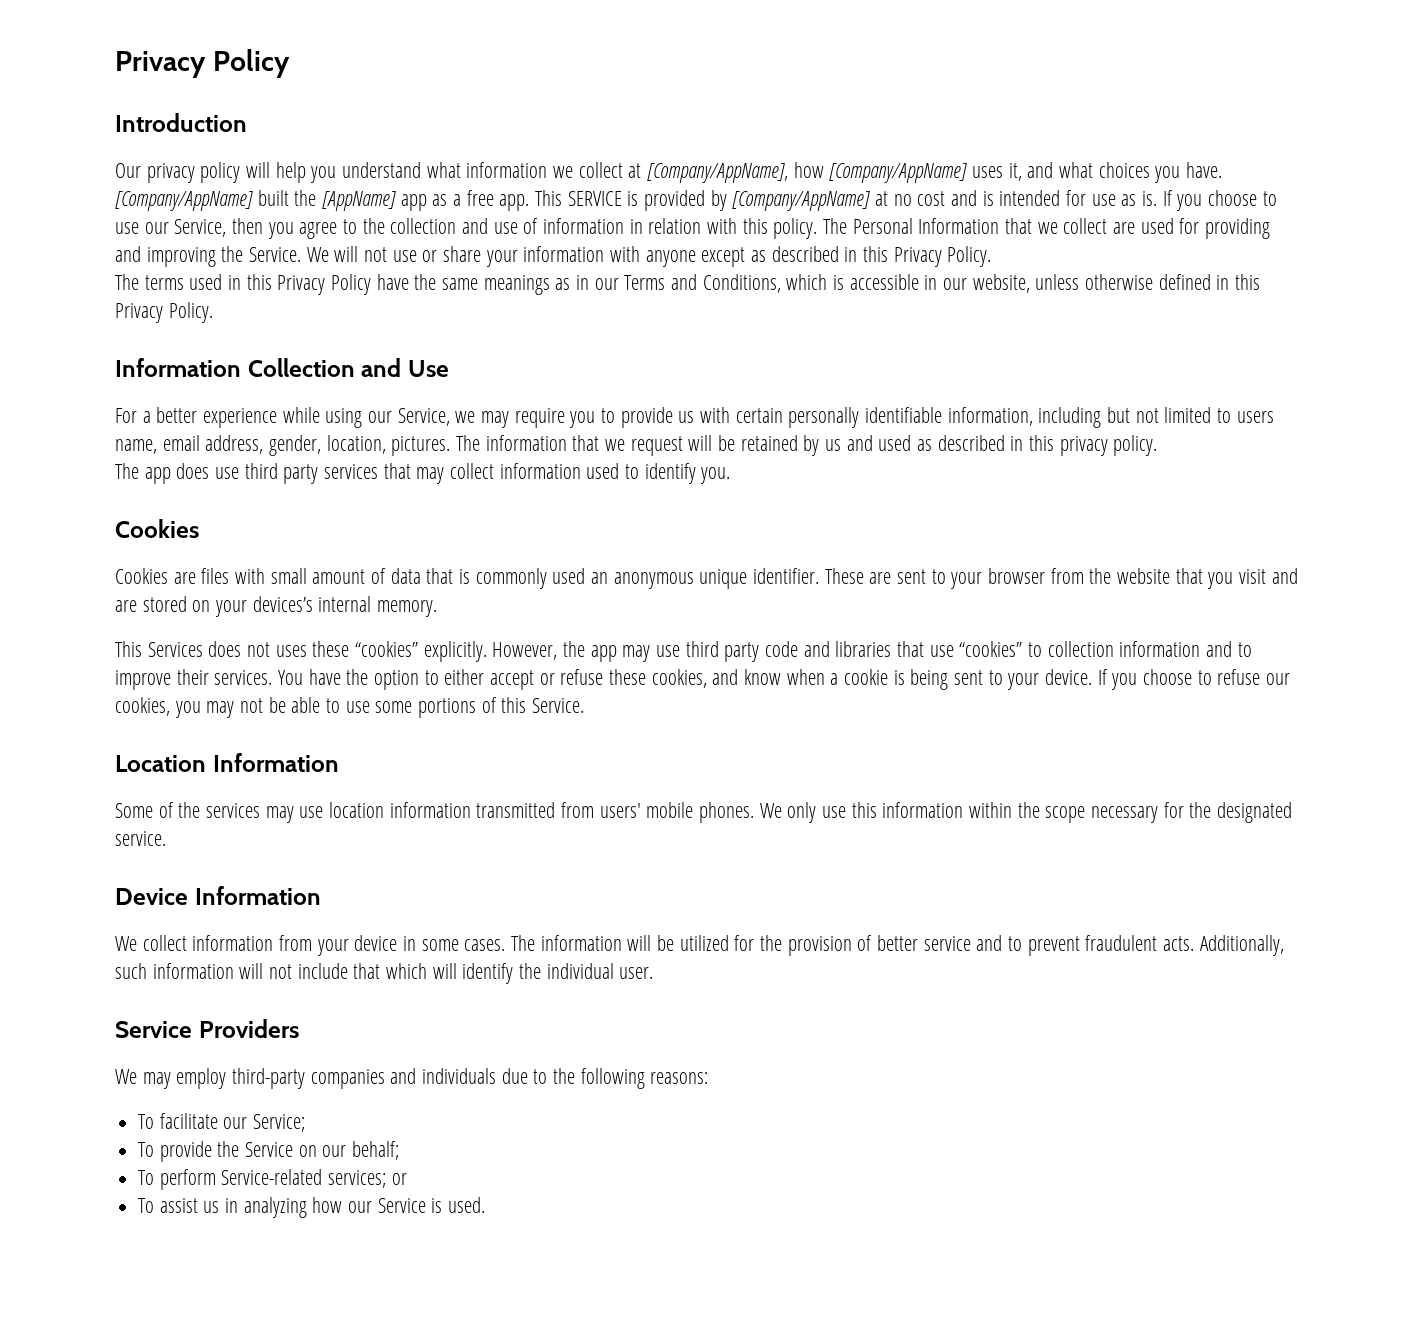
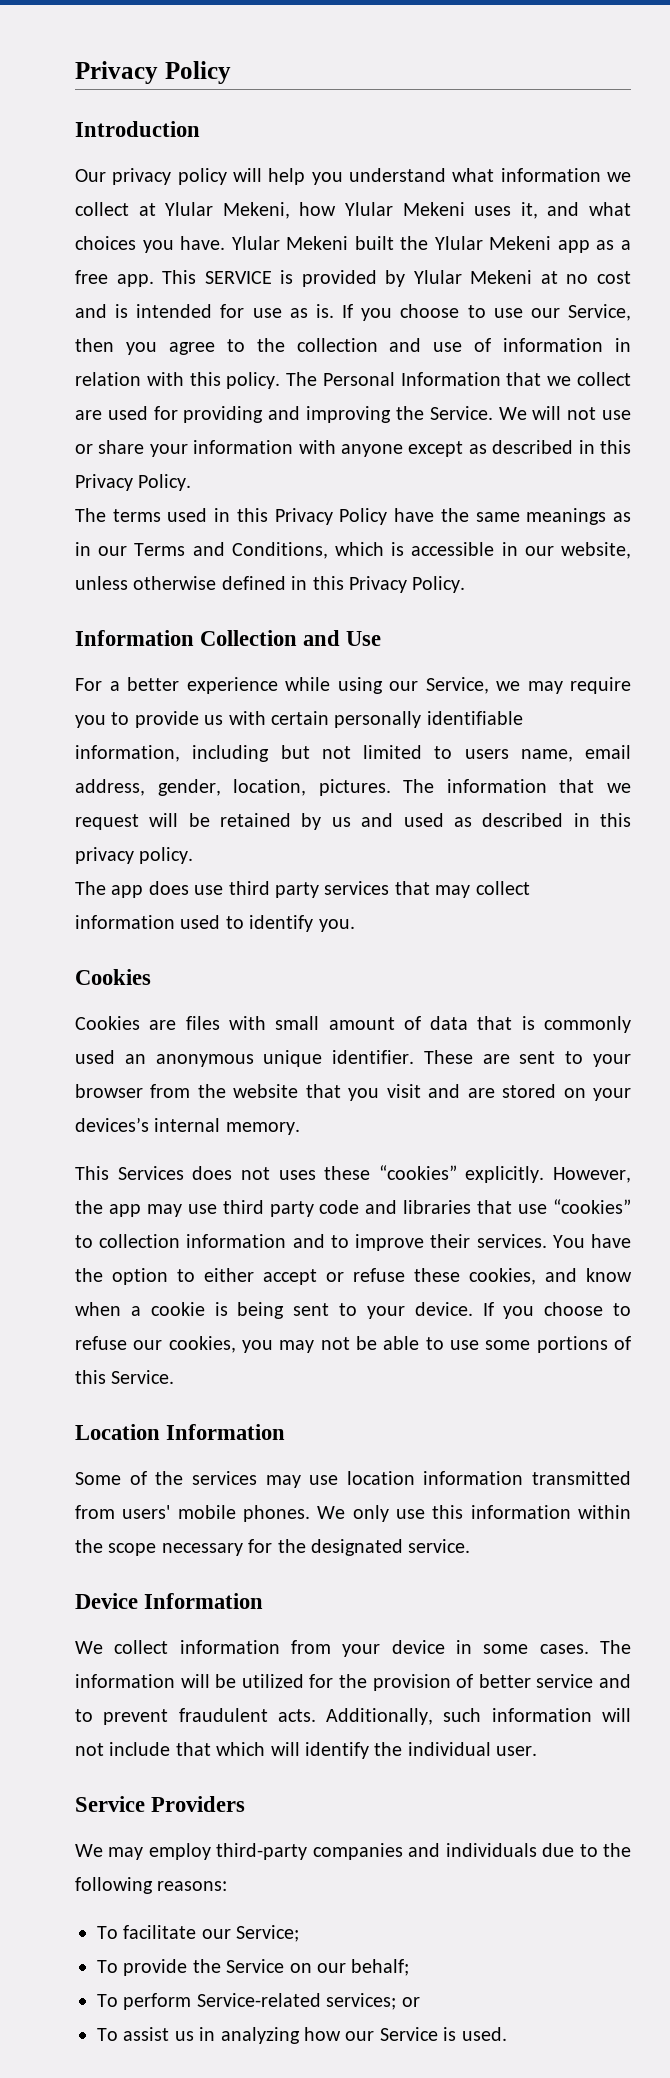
[647,162,968,183] [Company/AppName], how [Company/AppName] -> [165,202,465,219] Ylular Mekeni, how Ylular Mekeni
[115,190,397,211] [Company/AppName] built the [AppName] -> [231,236,552,250] Ylular Mekeni built the Ylular Mekeni
[732,191,871,211] [Company/AppName] -> [413,270,533,284] Ylular Mekeni

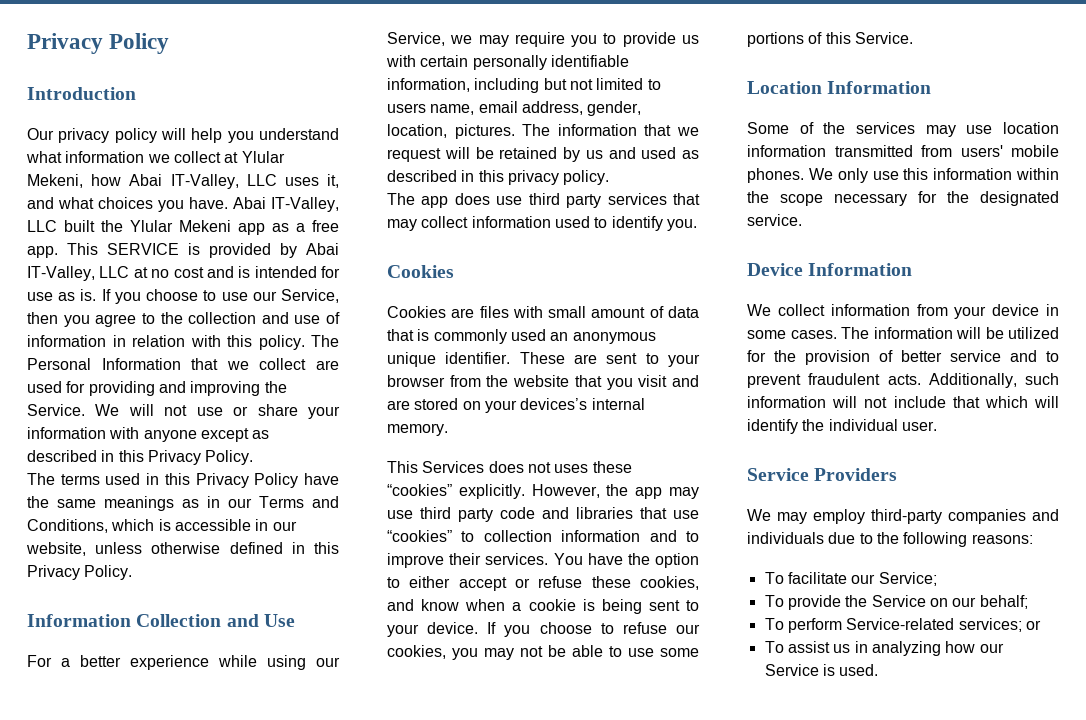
[345,202,465,216] Ylular Mekeni -> [129,174,277,189] Abai IT-Valley, LLC
[231,236,349,250] Ylular Mekeni -> [233,197,339,212] [27,220,57,232] Abai IT-Valley, LLC
[413,270,533,284] Ylular Mekeni -> [306,243,339,255] [27,266,130,281] Abai IT-Valley, LLC

